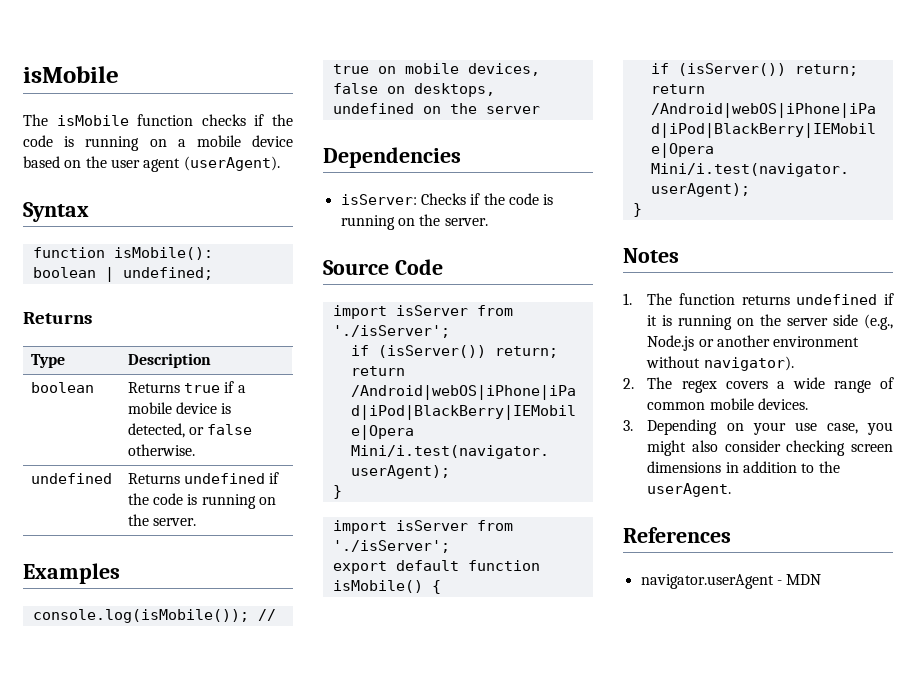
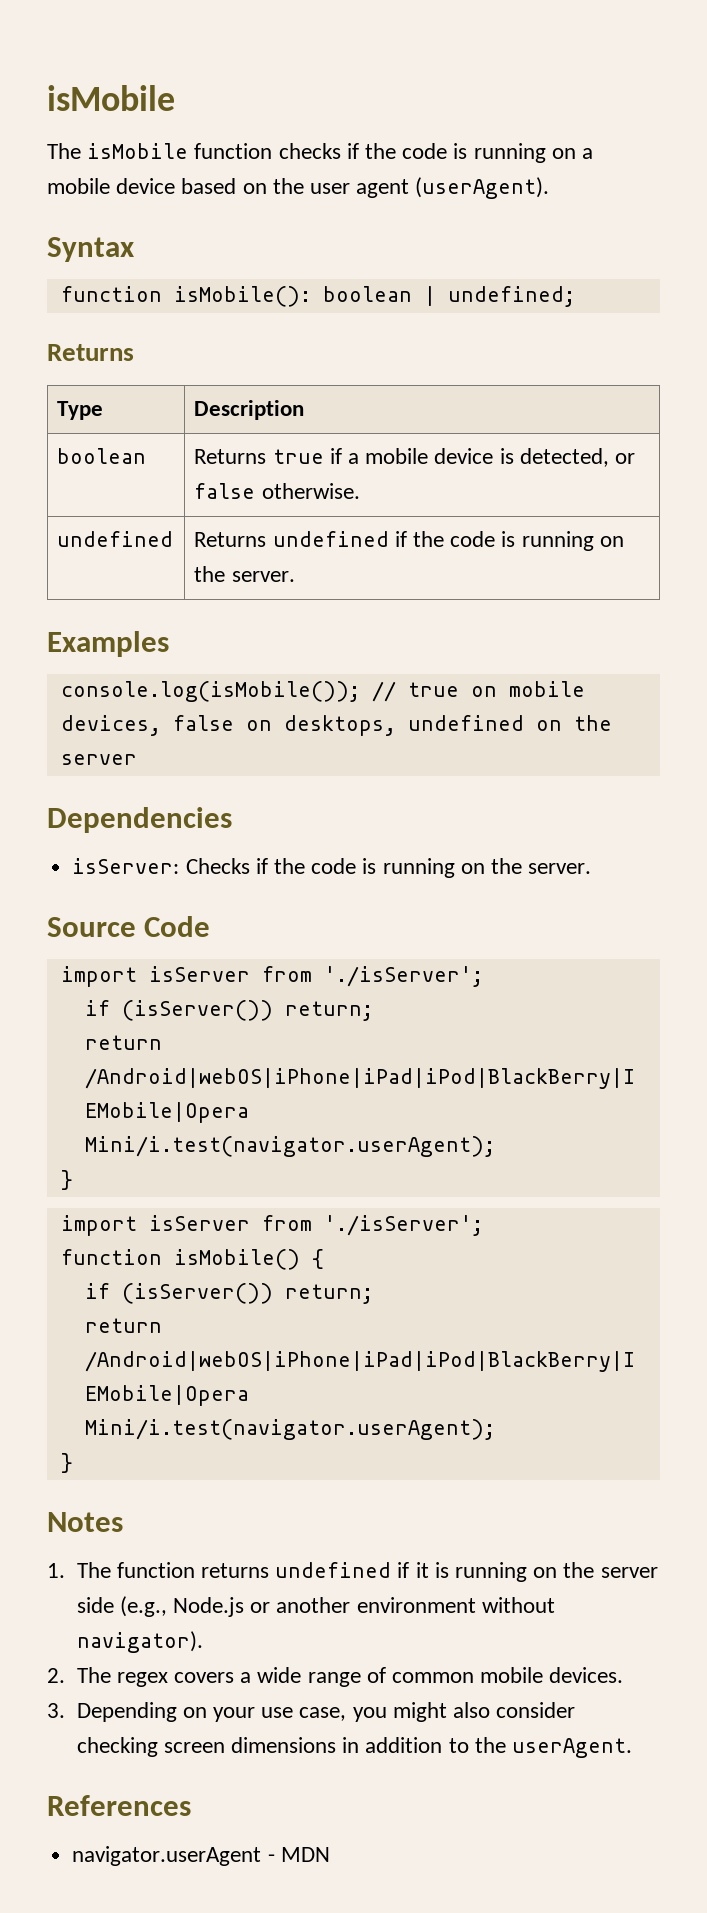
[332,560,459,574] export default -> (483, 1225) none

